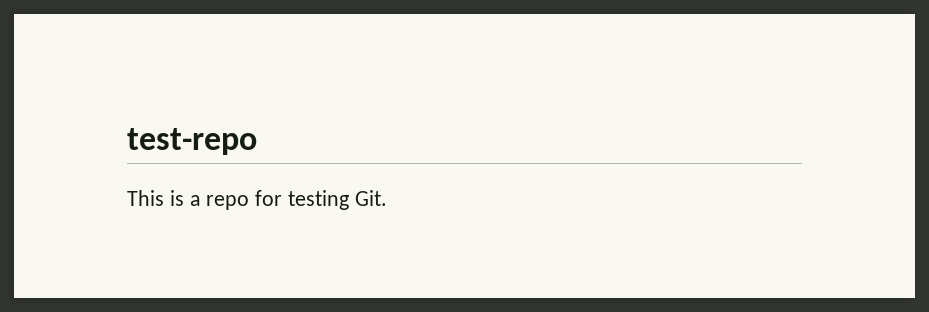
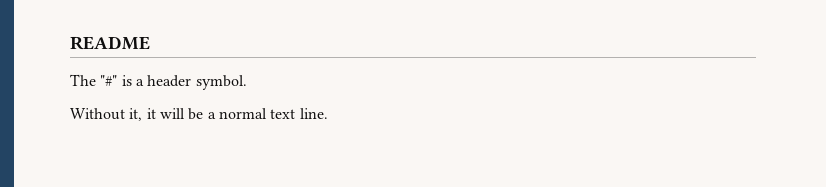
[127,128,257,155] [127,190,387,210] test-repo // This is a repo for testing Git. -> [70,36,150,50] [70,74,247,90] [70,108,328,121] README // The "#" is a header symbol. // Without it, it will be a normal text line.

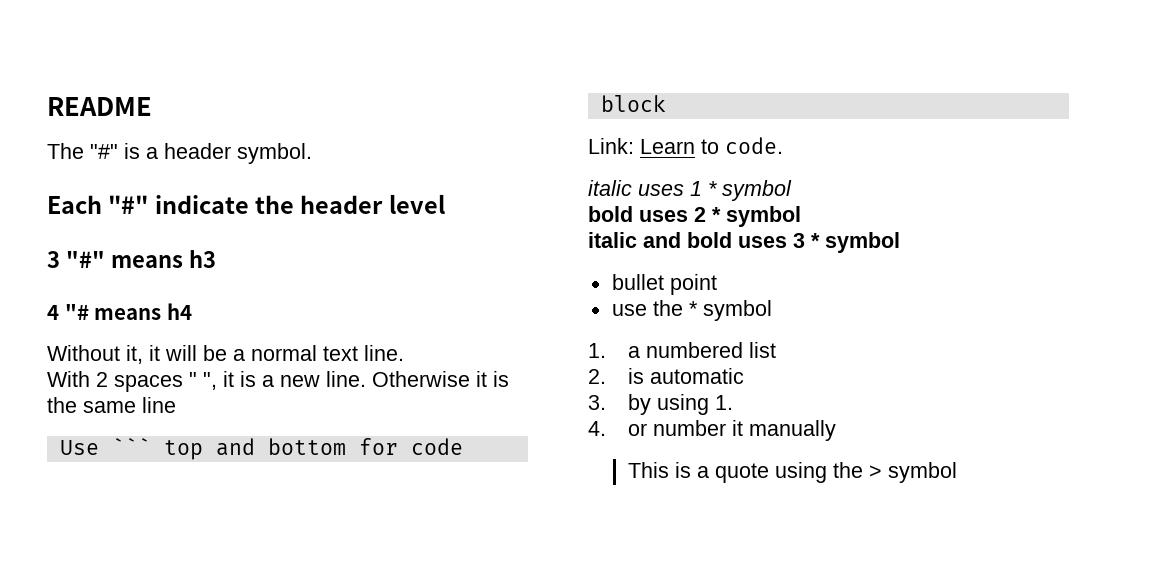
(247, 82) none -> [47,194,445,214] [47,250,216,268] [47,303,192,320] // Each "#" indicate the header level // 3 "#" means h3 // 4 "# means h4
(328, 113) none -> [47,371,509,392] [47,397,176,413] [59,438,463,460] [600,95,666,112] [588,137,783,154] [588,180,792,201] [588,206,801,227] [588,232,900,253] [611,274,717,295] [611,300,772,321] [588,342,776,358] [588,368,744,384] [588,394,733,415] [588,420,836,441] [627,462,957,483] // With 2 spaces " ", it is a new line. Otherwise it is the same line // Use ``` top and bottom for code block // Link: Learn to code. // italic uses 1 * symbol // bold uses 2 * symbol // italic and bold uses 3 * symbol // bullet point // use the * symbol // 1. a numbered list // 2. is automatic // 3. by using 1. // 4. or number it manually // This is a quote using the > symbol

